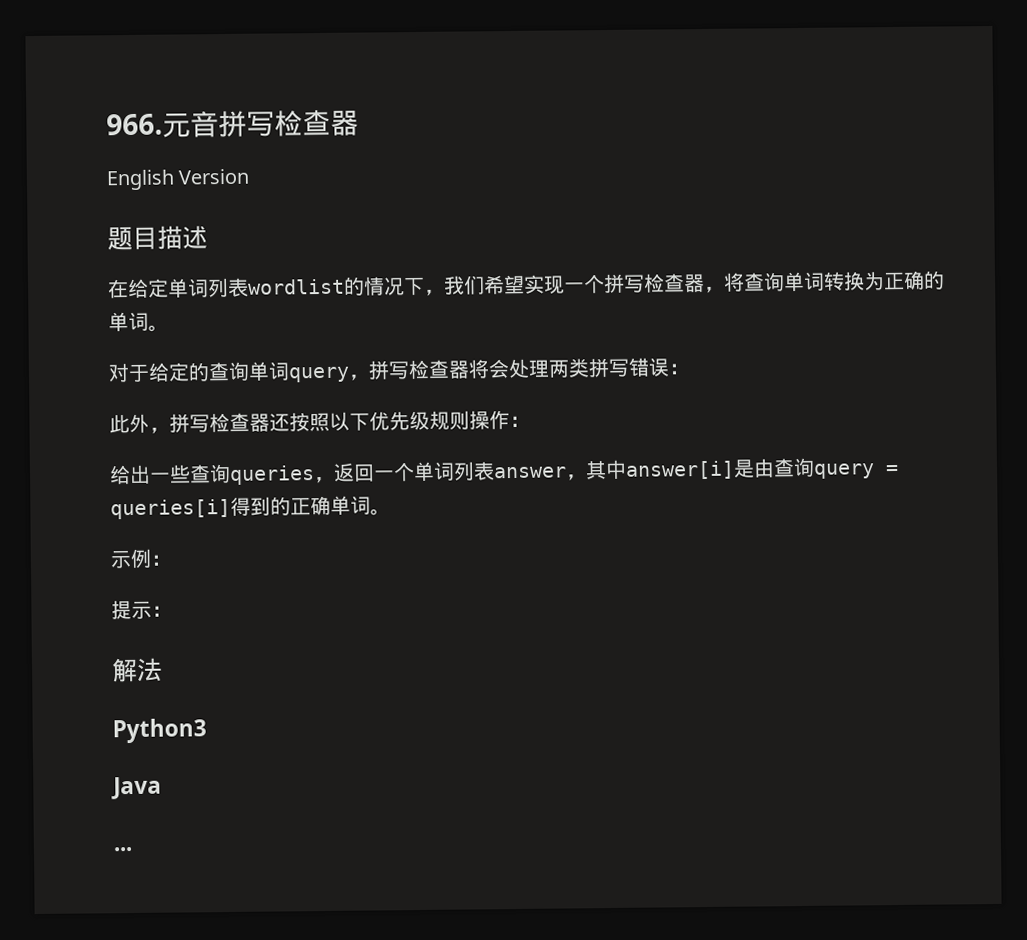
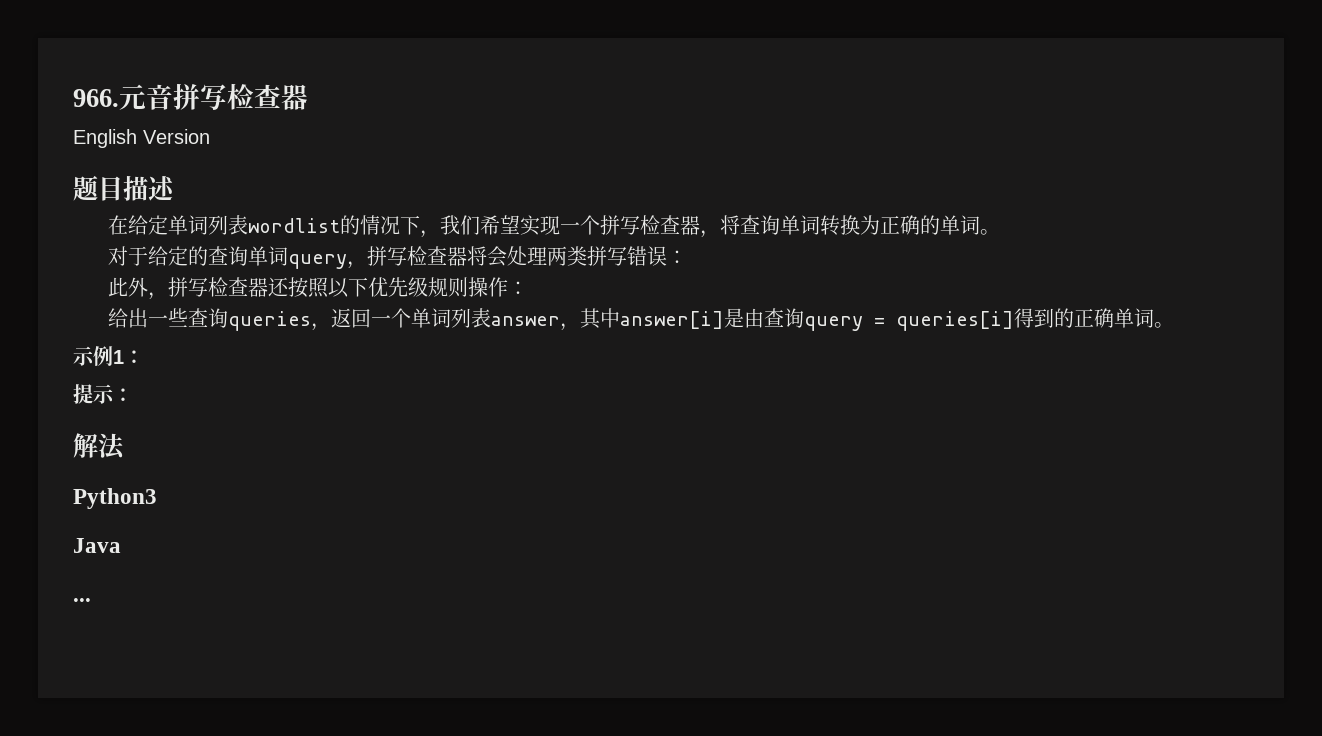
(152, 558) none -> [113,350,124,364] 1

